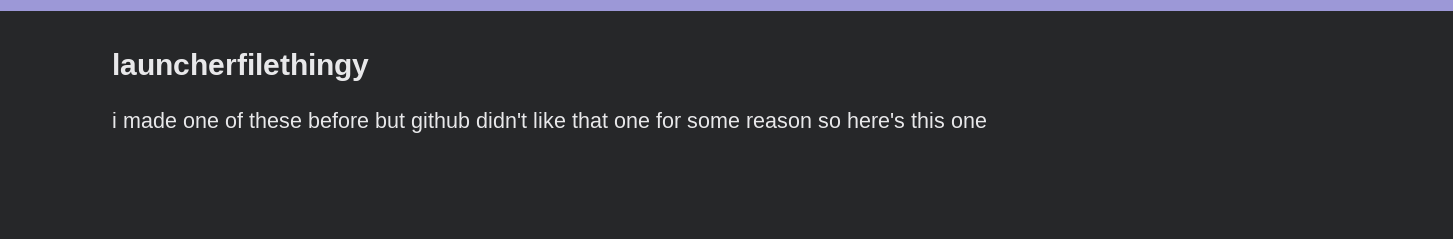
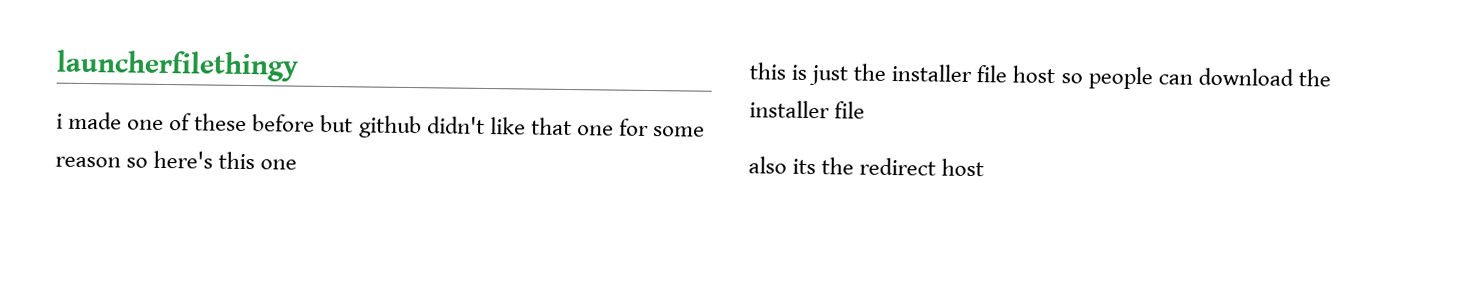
(987, 122) none -> [749,62,1331,90] [749,100,866,119] [748,156,985,177] // this is just the installer file host so people can download the installer file // also its the redirect host

